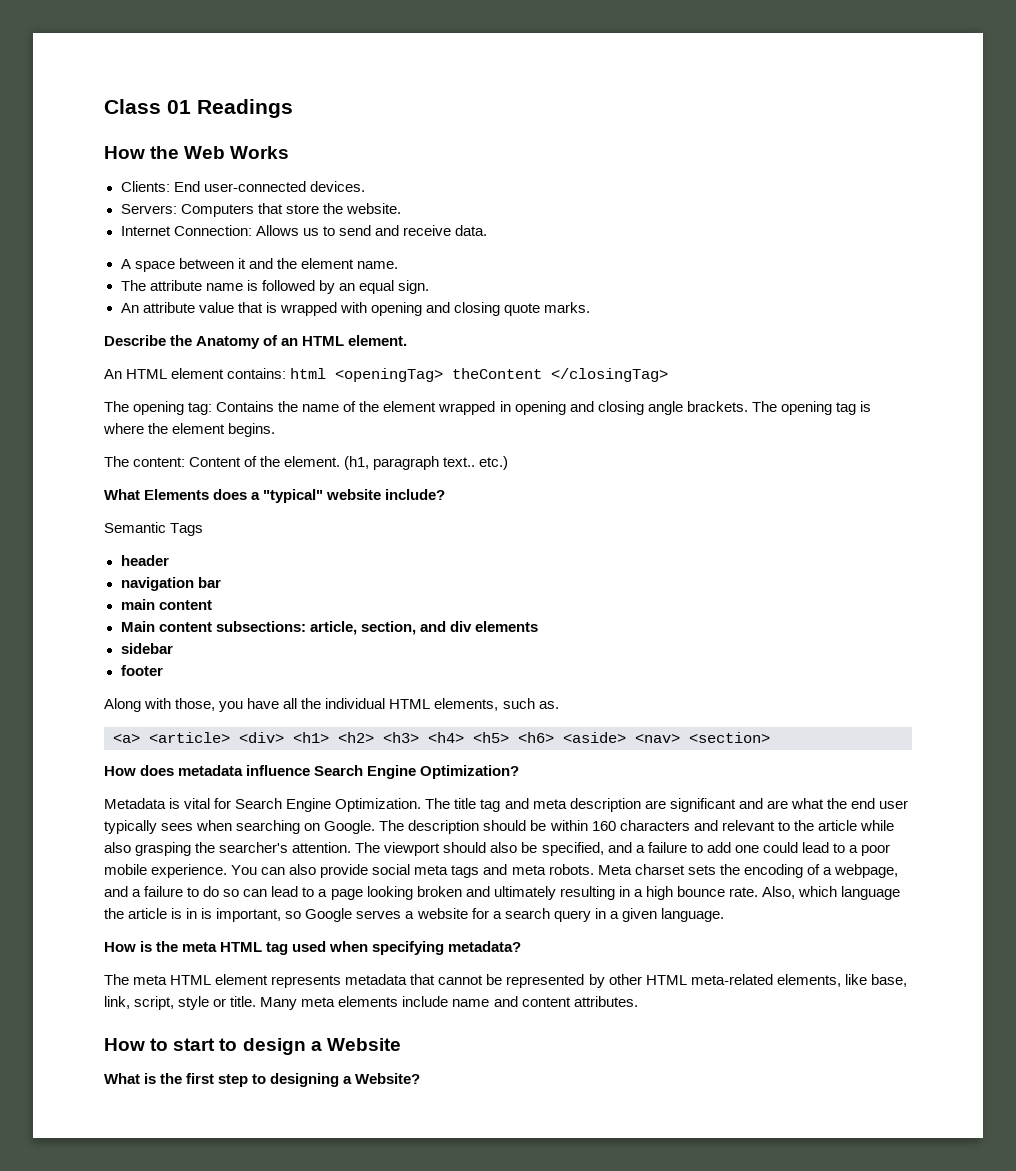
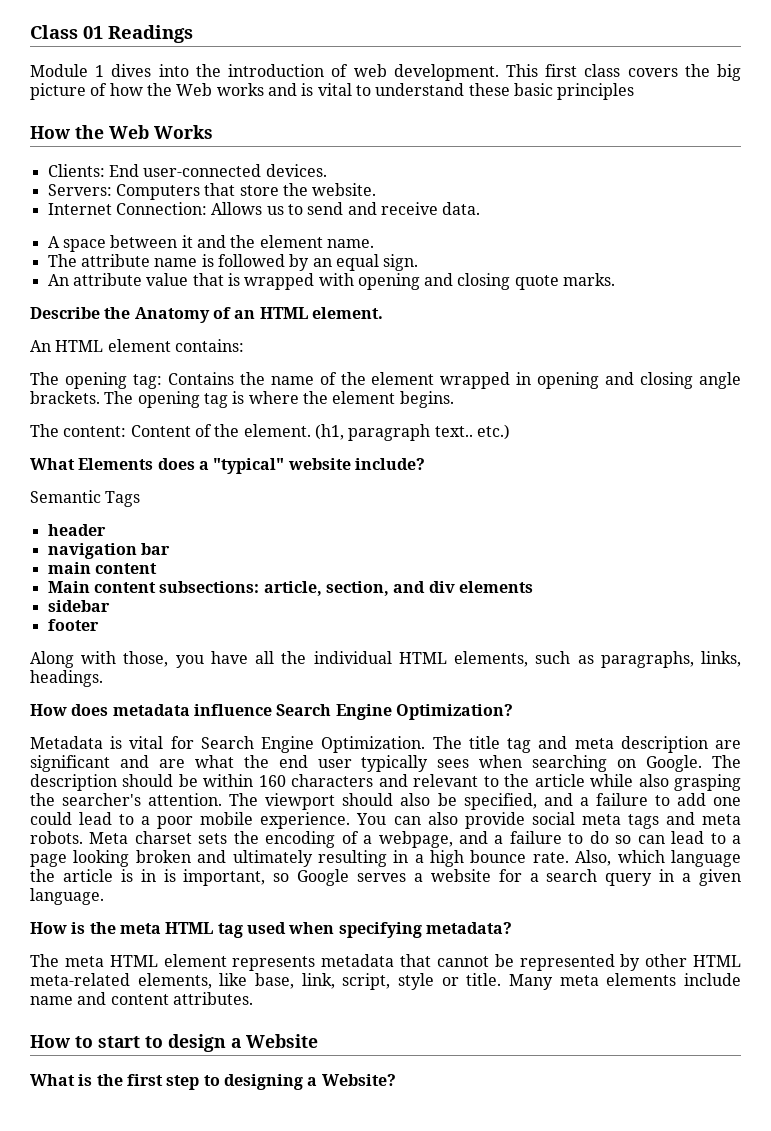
(293, 108) none -> [30,64,741,81] [30,83,635,100] // Module 1 dives into the introduction of web development. This first class covers the big picture of how the Web works and is vital to understand these basic principles
[290,368,669,382] html <openingTag> theContent </closingTag> -> (244, 345) none
[538,701,559,709] [113,732,770,743] as. // <a> <article> <div> <h1> <h2> <h3> <h4> <h5> <h6> <aside> <nav> <section> -> [577,651,742,668] [30,670,103,687] as paragraphs, links, headings.

